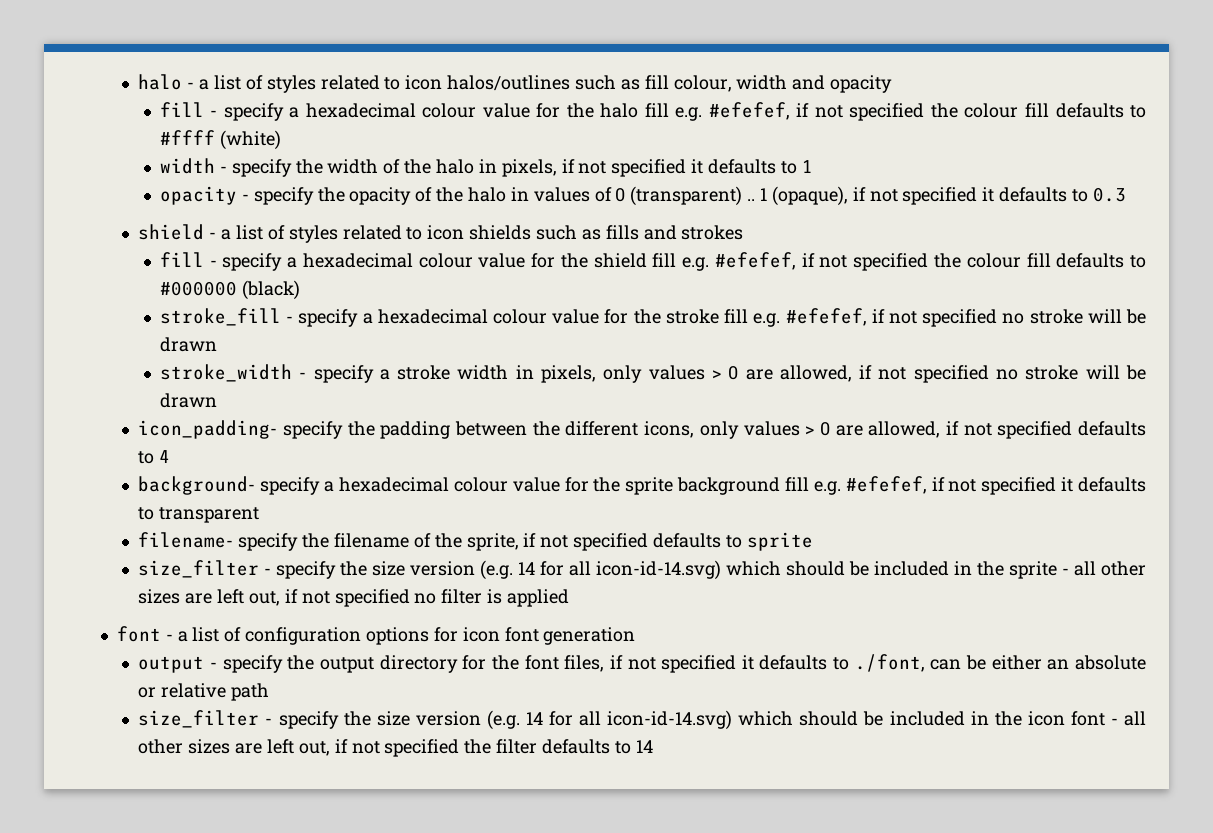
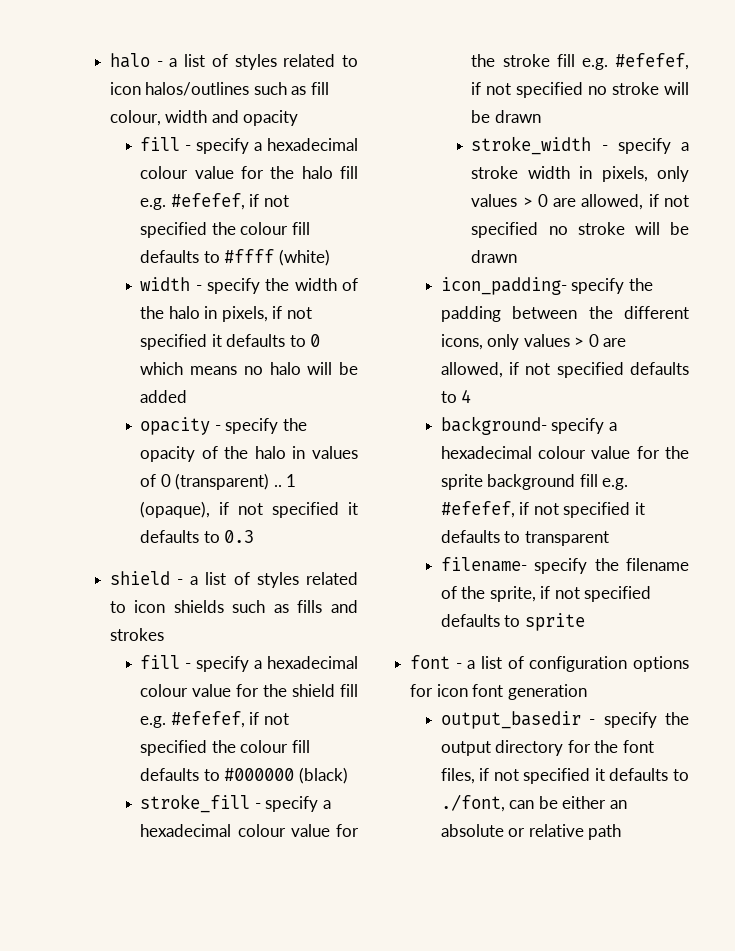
[801,160,813,173] 1 -> [310,334,321,347] [140,362,358,375] [140,390,188,403] 0 which means no halo will be added
[138,560,1147,580] [138,589,569,607] // size_filter - specify the size version (e.g. 14 for all icon-id-14.svg) which should be included in the sprite - all other sizes are left out, if not specified no filter is applied -> (585, 622) none
[138,656,205,673] output -> [440,711,581,729] output_basedir
[138,710,1146,730] [138,739,653,757] // size_filter - specify the size version (e.g. 14 for all icon-id-14.svg) which should be included in the icon font - all other sizes are left out, if not specified the filter defaults to 14 -> (622, 832) none

